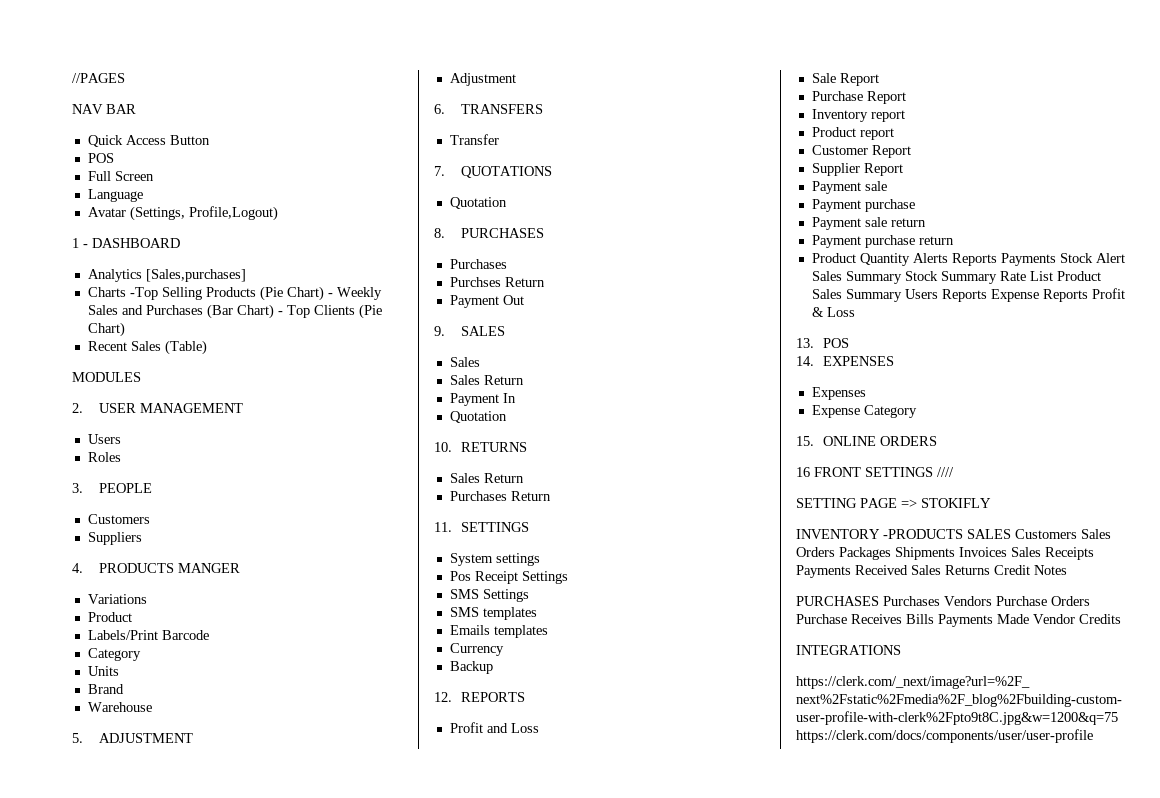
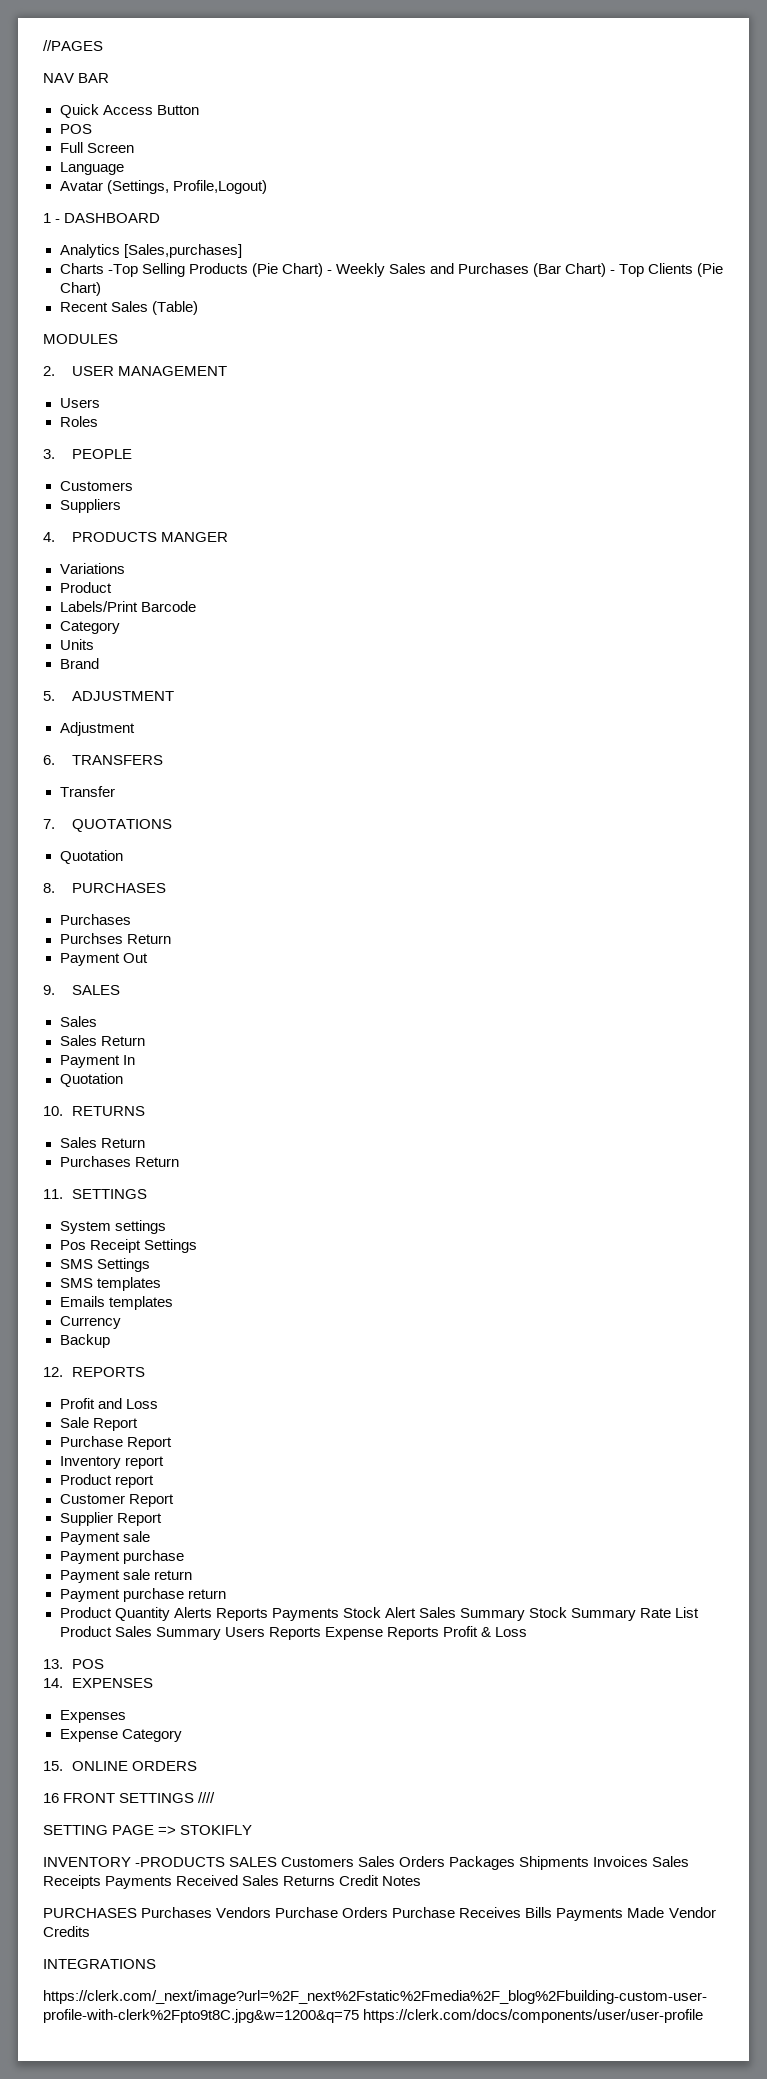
[87,702,152,712] // Warehouse -> (99, 663) none

